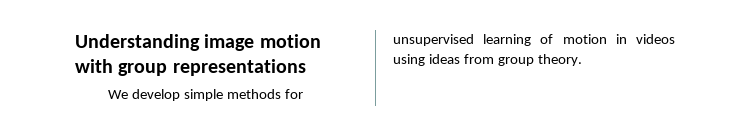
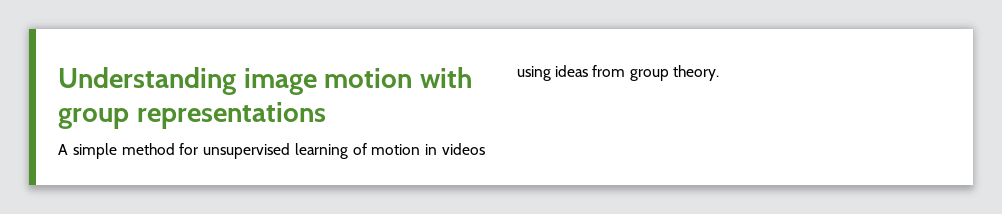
[108,89,282,101] We develop simple methods -> [58,143,175,159] A simple method

